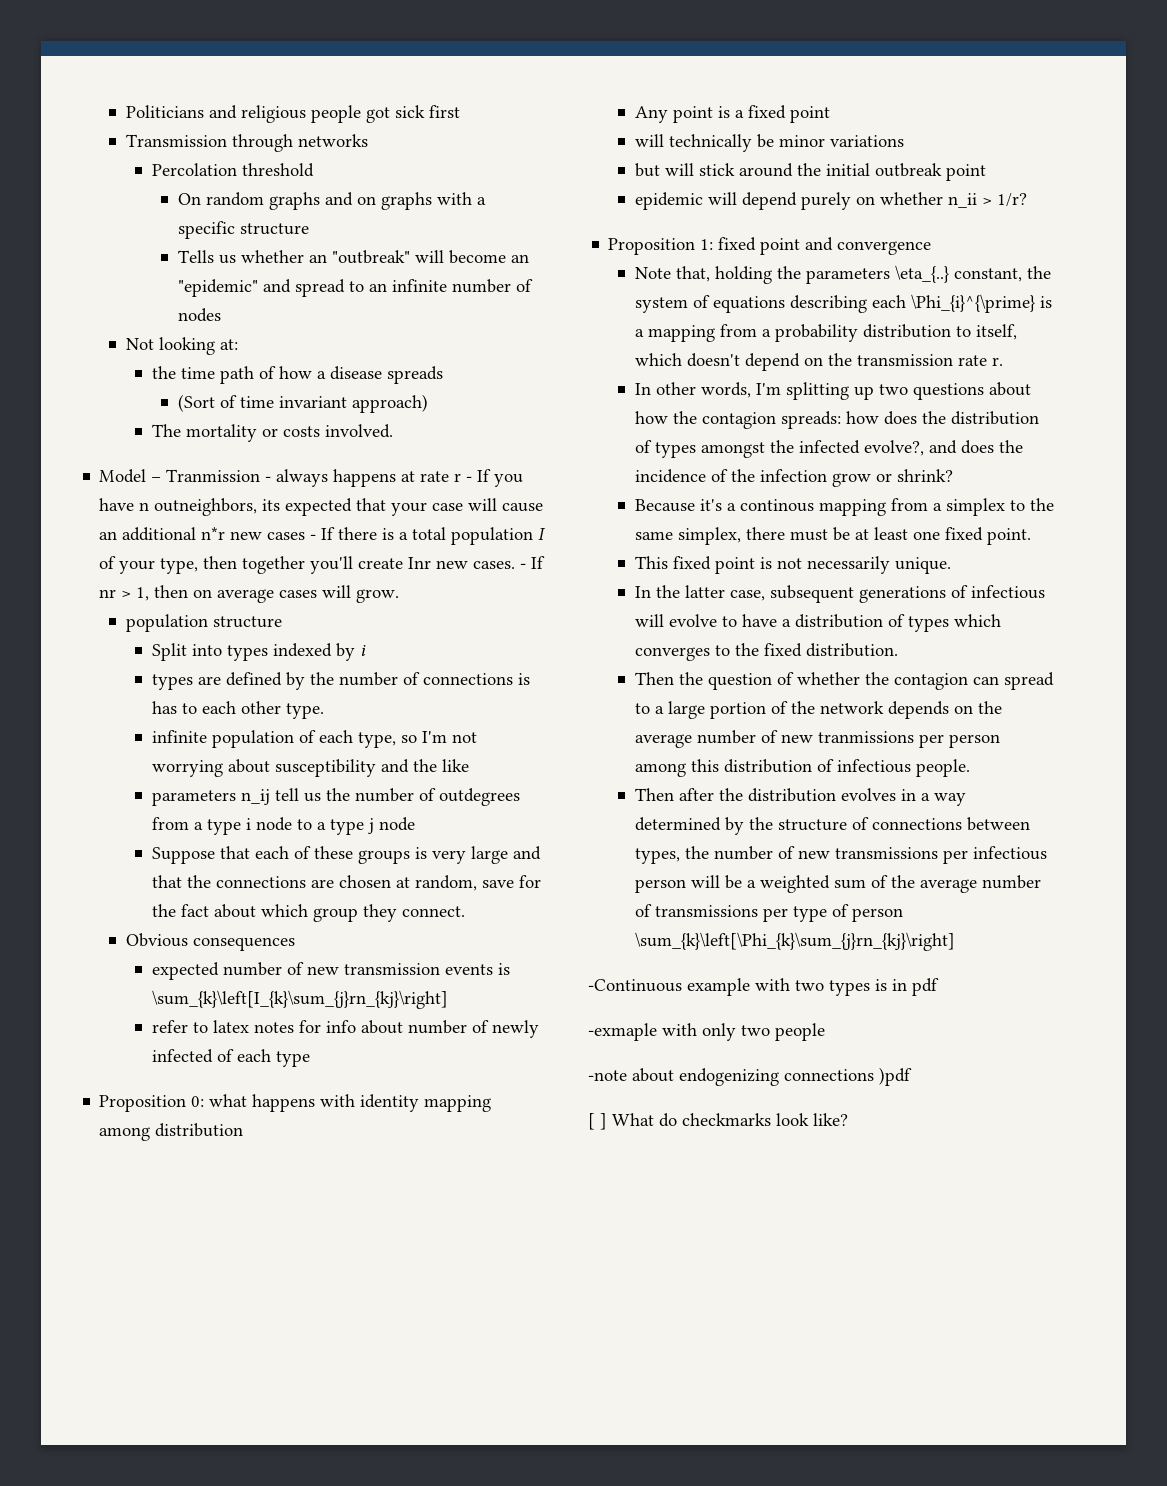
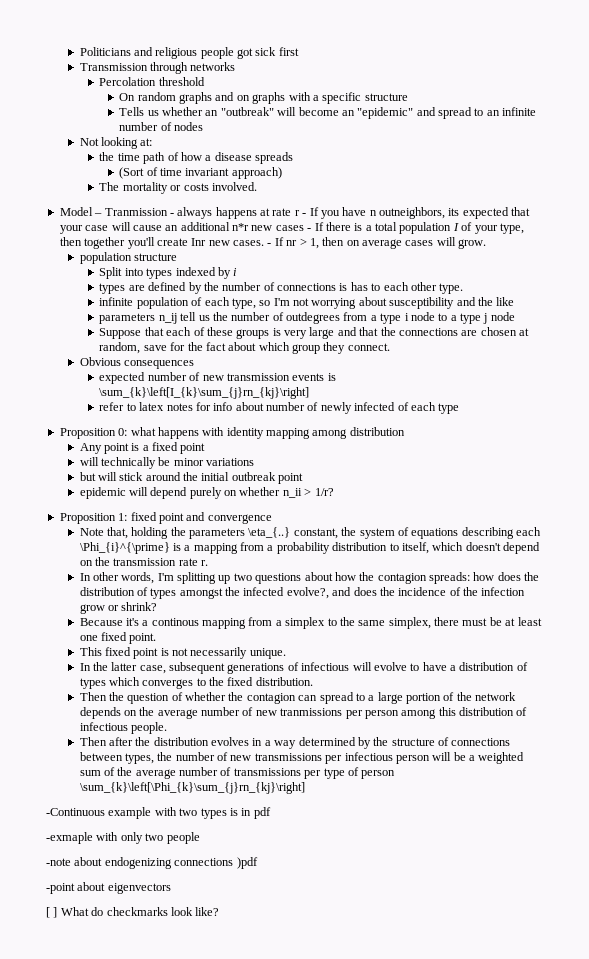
(912, 1076) none -> [46,882,171,894] // -point about eigenvectors

